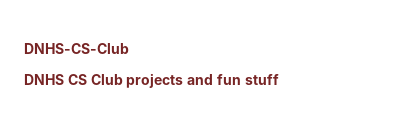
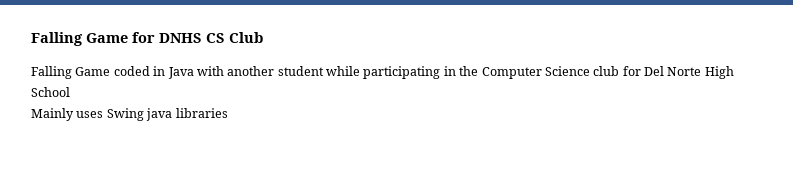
[24,43,129,54] DNHS-CS-Club // -> [31,32,155,46] Falling Game for
[126,73,279,88] projects and fun stuff -> [31,66,734,79] [31,87,70,97] [31,108,228,121] // Falling Game coded in Java with another student while participating in the Computer Science club for Del Norte High School // Mainly uses Swing java libraries

